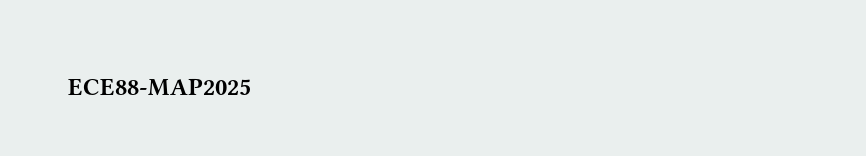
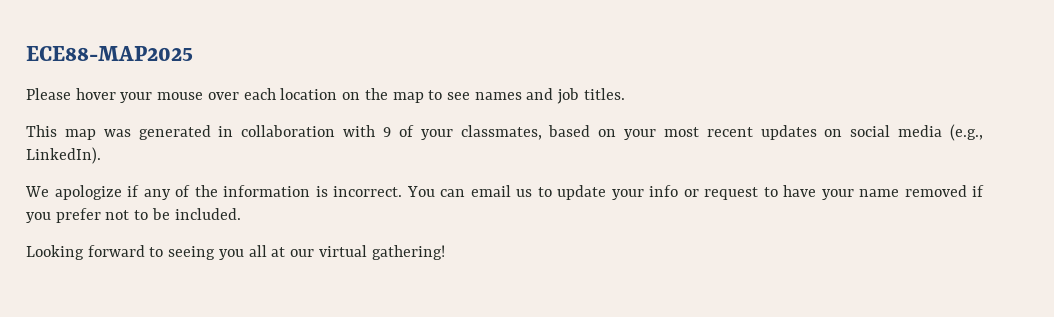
(251, 87) none -> [26,88,625,104] [26,124,984,141] [26,147,101,164] [25,185,984,200] [26,208,241,223] [26,245,445,260] // Please hover your mouse over each location on the map to see names and job titles. // This map was generated in collaboration with 9 of your classmates, based on your most recent updates on social media (e.g., LinkedIn). // We apologize if any of the information is incorrect. You can email us to update your info or request to have your name removed if you prefer not to be included. // Looking forward to seeing you all at our virtual gathering!

